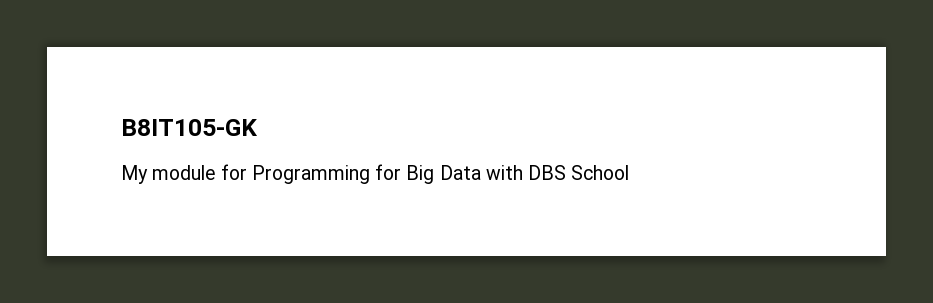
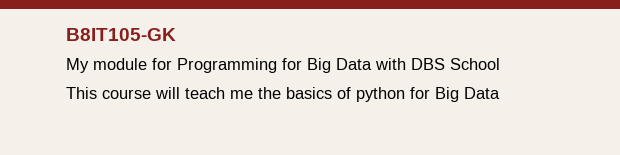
(630, 172) none -> [66,87,500,102] // This course will teach me the basics of python for Big Data

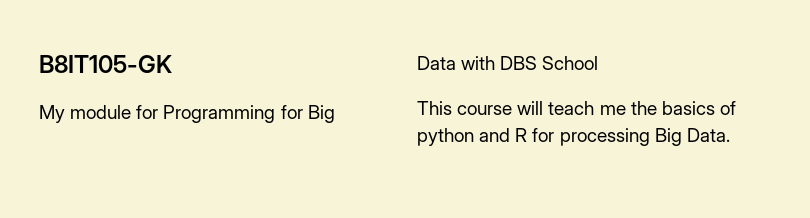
[410,87,500,102] for Big Data -> [479,128,730,146] and R for processing Big Data.

